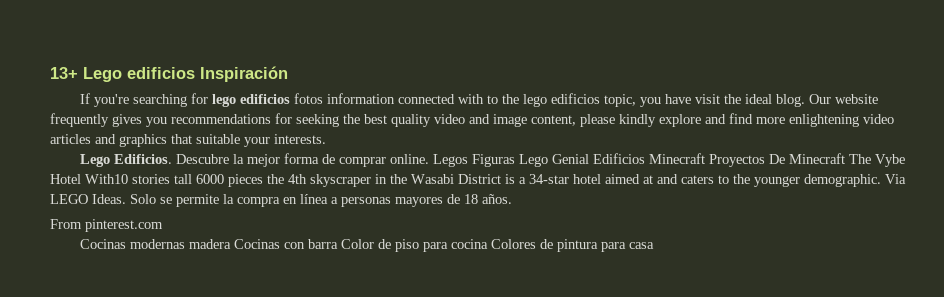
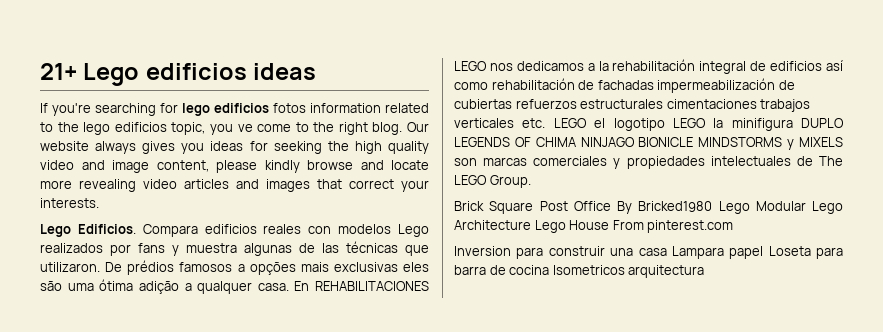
[50,67,78,79] 13+ -> [40,63,77,80] 21+
[200,66,288,82] Inspiración -> [253,63,317,80] ideas
[397,94,484,104] connected with -> [385,103,429,113] related
[664,94,772,104] have visit the ideal -> [237,122,368,135] ve come to the right
[50,113,109,127] frequently -> [95,141,137,154] always
[171,114,271,124] recommendations -> [210,141,244,151] ideas
[364,114,387,124] best -> [354,141,382,154] high
[659,113,894,127] [50,134,326,147] [79,153,905,167] [50,174,906,187] [50,194,512,207] [50,219,163,232] [79,239,654,252] explore and find more enlightening video articles and graphics that suitable your interests. // Lego Edificios. Descubre la mejor forma de comprar online. Legos Figuras Lego Genial Edificios Minecraft Proyectos De Minecraft The Vybe Hotel With10 stories tall 6000 pieces the 4th skyscraper in the Wasabi District is a 34-star hotel aimed at and caters to the younger demographic. Via LEGO Ideas. Solo se permite la compra en línea a personas mayores de 18 años. // From pinterest.com // Cocinas modernas madera Cocinas con barra Color de piso para cocina Colores de pintura para casa -> [307,160,429,170] [40,179,429,192] [40,198,99,208] [40,224,429,237] [40,241,429,256] [40,260,429,275] [40,279,429,294] [454,59,843,74] [454,78,795,93] [454,99,811,112] [454,118,844,131] [454,137,843,150] [454,156,843,169] [454,175,531,188] [454,201,843,214] [454,220,734,233] [454,246,843,259] [454,265,705,278] browse and locate more revealing video articles and images that correct your interests. // Lego Edificios. Compara edificios reales con modelos Lego realizados por fans y muestra algunas de las técnicas que utilizaron. De prédios famosos a opções mais exclusivas eles são uma ótima adição a qualquer casa. En REHABILITACIONES LEGO nos dedicamos a la rehabilitación integral de edificios así como rehabilitación de fachadas impermeabilización de cubiertas refuerzos estructurales cimentaciones trabajos verticales etc. LEGO el logotipo LEGO la minifigura DUPLO LEGENDS OF CHIMA NINJAGO BIONICLE MINDSTORMS y MIXELS son marcas comerciales y propiedades intelectuales de The LEGO Group. // Brick Square Post Office By Bricked1980 Lego Modular Lego Architecture Lego House From pinterest.com // Inversion para construir una casa Lampara papel Loseta para barra de cocina Isometricos arquitectura

